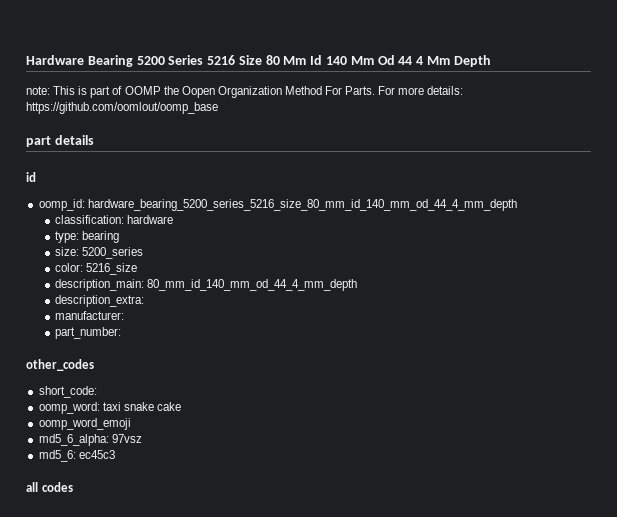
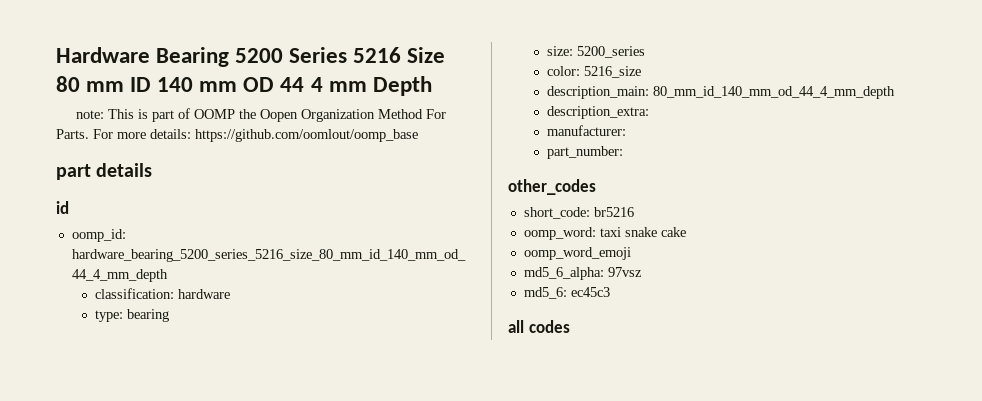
[283,55,395,65] Mm Id 140 Mm Od -> [86,77,275,92] mm ID 140 mm OD
[426,56,450,65] Mm -> [328,81,367,92] mm
(97, 392) none -> [593,207,634,217] br5216

